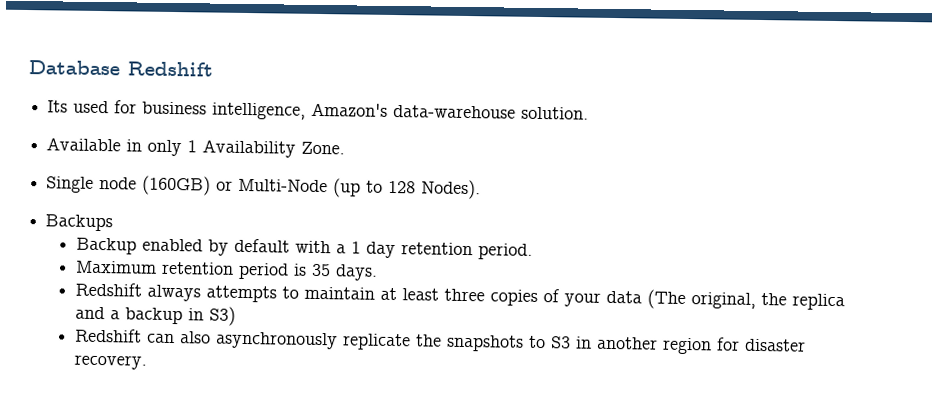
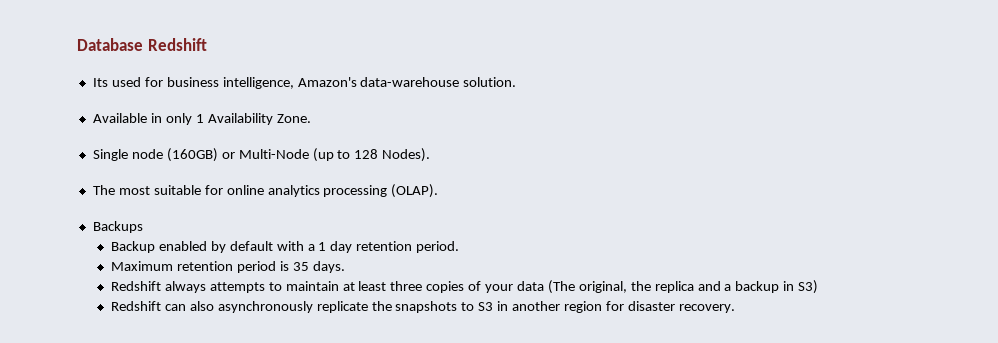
(482, 189) none -> [92,184,439,198] // The most suitable for online analytics processing (OLAP).

